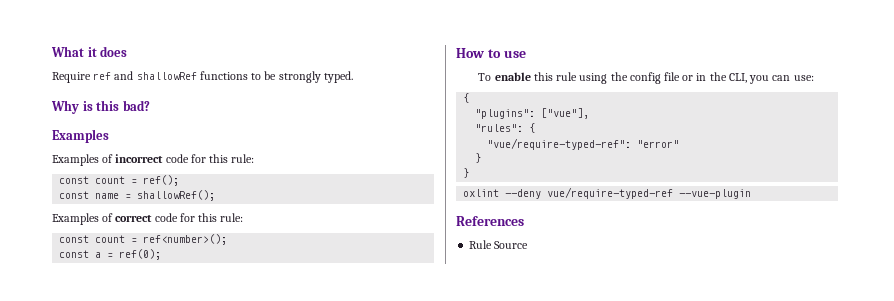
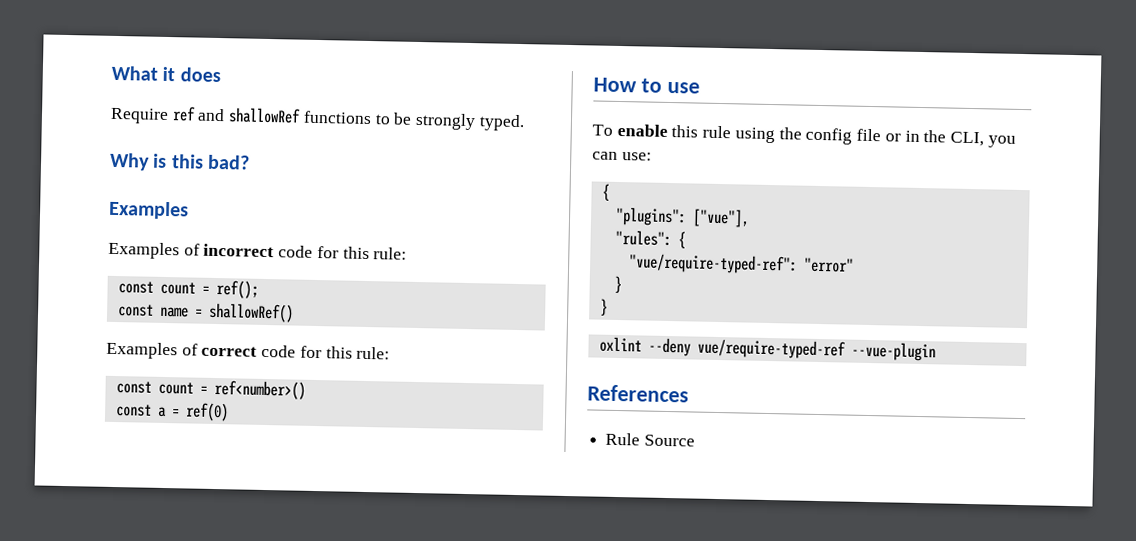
[137,190,216,201] shallowRef(); -> [207,302,294,323] shallowRef()
[143,234,228,245] ref<number>(); -> [213,379,306,400] ref<number>()
[119,249,162,260] ref(0); -> [184,402,229,422] ref(0)

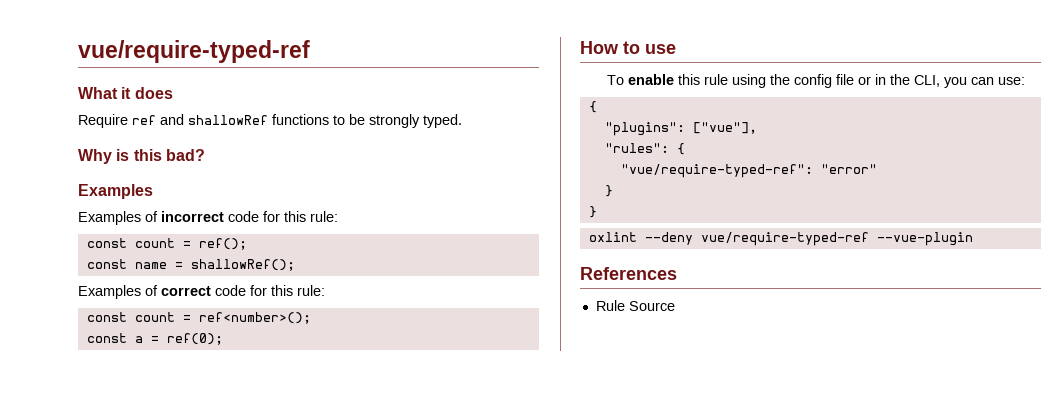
(111, 73) none -> [78,40,310,63] vue/require-typed-ref //
[207,302,294,323] shallowRef() -> [190,259,295,271] shallowRef();
[213,379,306,400] ref<number>() -> [198,312,311,324] ref<number>();
[184,402,229,422] ref(0) -> [166,333,223,345] ref(0);

